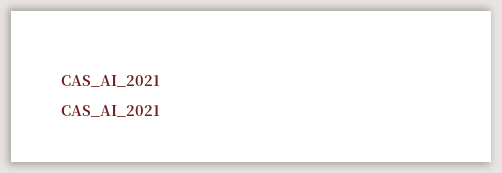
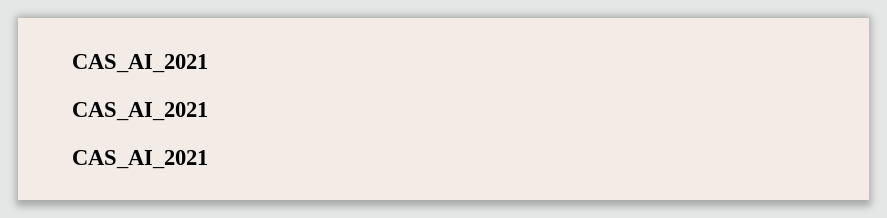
[61,75,160,87] [61,105,160,117] CAS_AI_2021 // CAS_AI_2021 -> [72,54,208,73] [72,102,208,121] [72,150,208,169] CAS_AI_2021 // CAS_AI_2021 // CAS_AI_2021

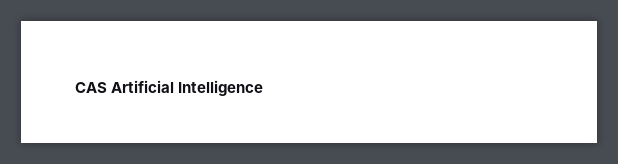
[72,54,208,73] [72,102,208,121] [72,150,208,169] CAS_AI_2021 // CAS_AI_2021 // CAS_AI_2021 -> [75,80,264,96] CAS Artificial Intelligence

